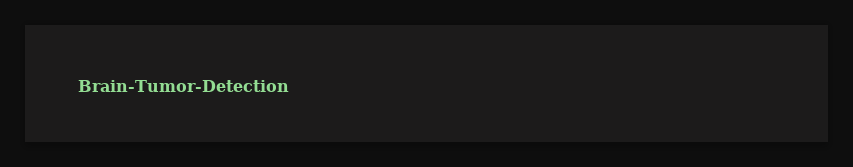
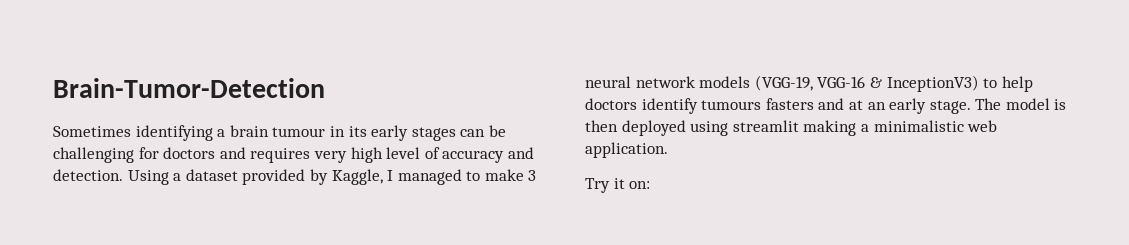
(289, 86) none -> [53,125,506,141] [53,147,534,163] [53,169,537,185] [585,75,1033,92] [585,98,1067,114] [585,120,998,136] [585,142,668,158] [585,178,651,193] // Sometimes identifying a brain tumour in its early stages can be challenging for doctors and requires very high level of accuracy and detection. Using a dataset provided by Kaggle, I managed to make 3 neural network models (VGG-19, VGG-16 & InceptionV3) to help doctors identify tumours fasters and at an early stage. The model is then deployed using streamlit making a minimalistic web application. // Try it on:

